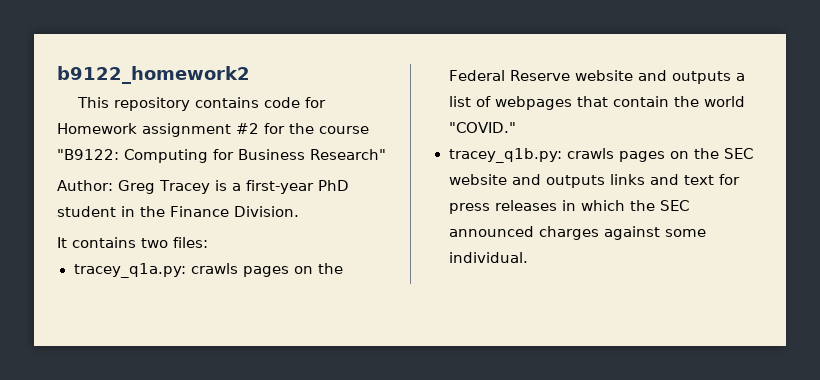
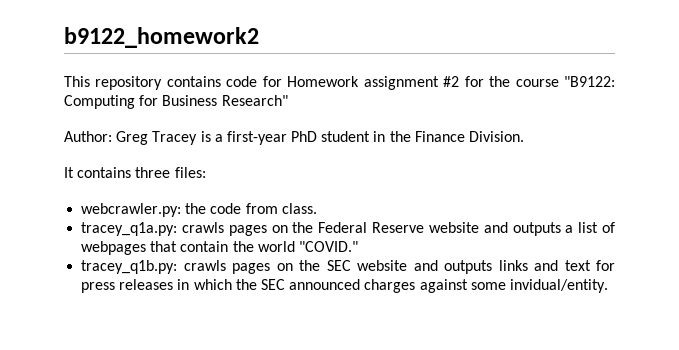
[141,238,168,248] two -> [135,167,171,178] three
(208, 242) none -> [81,203,317,217] // webcrawler.py: the code from class.
[448,252,528,263] individual. -> [509,279,608,293] invidual/entity.

